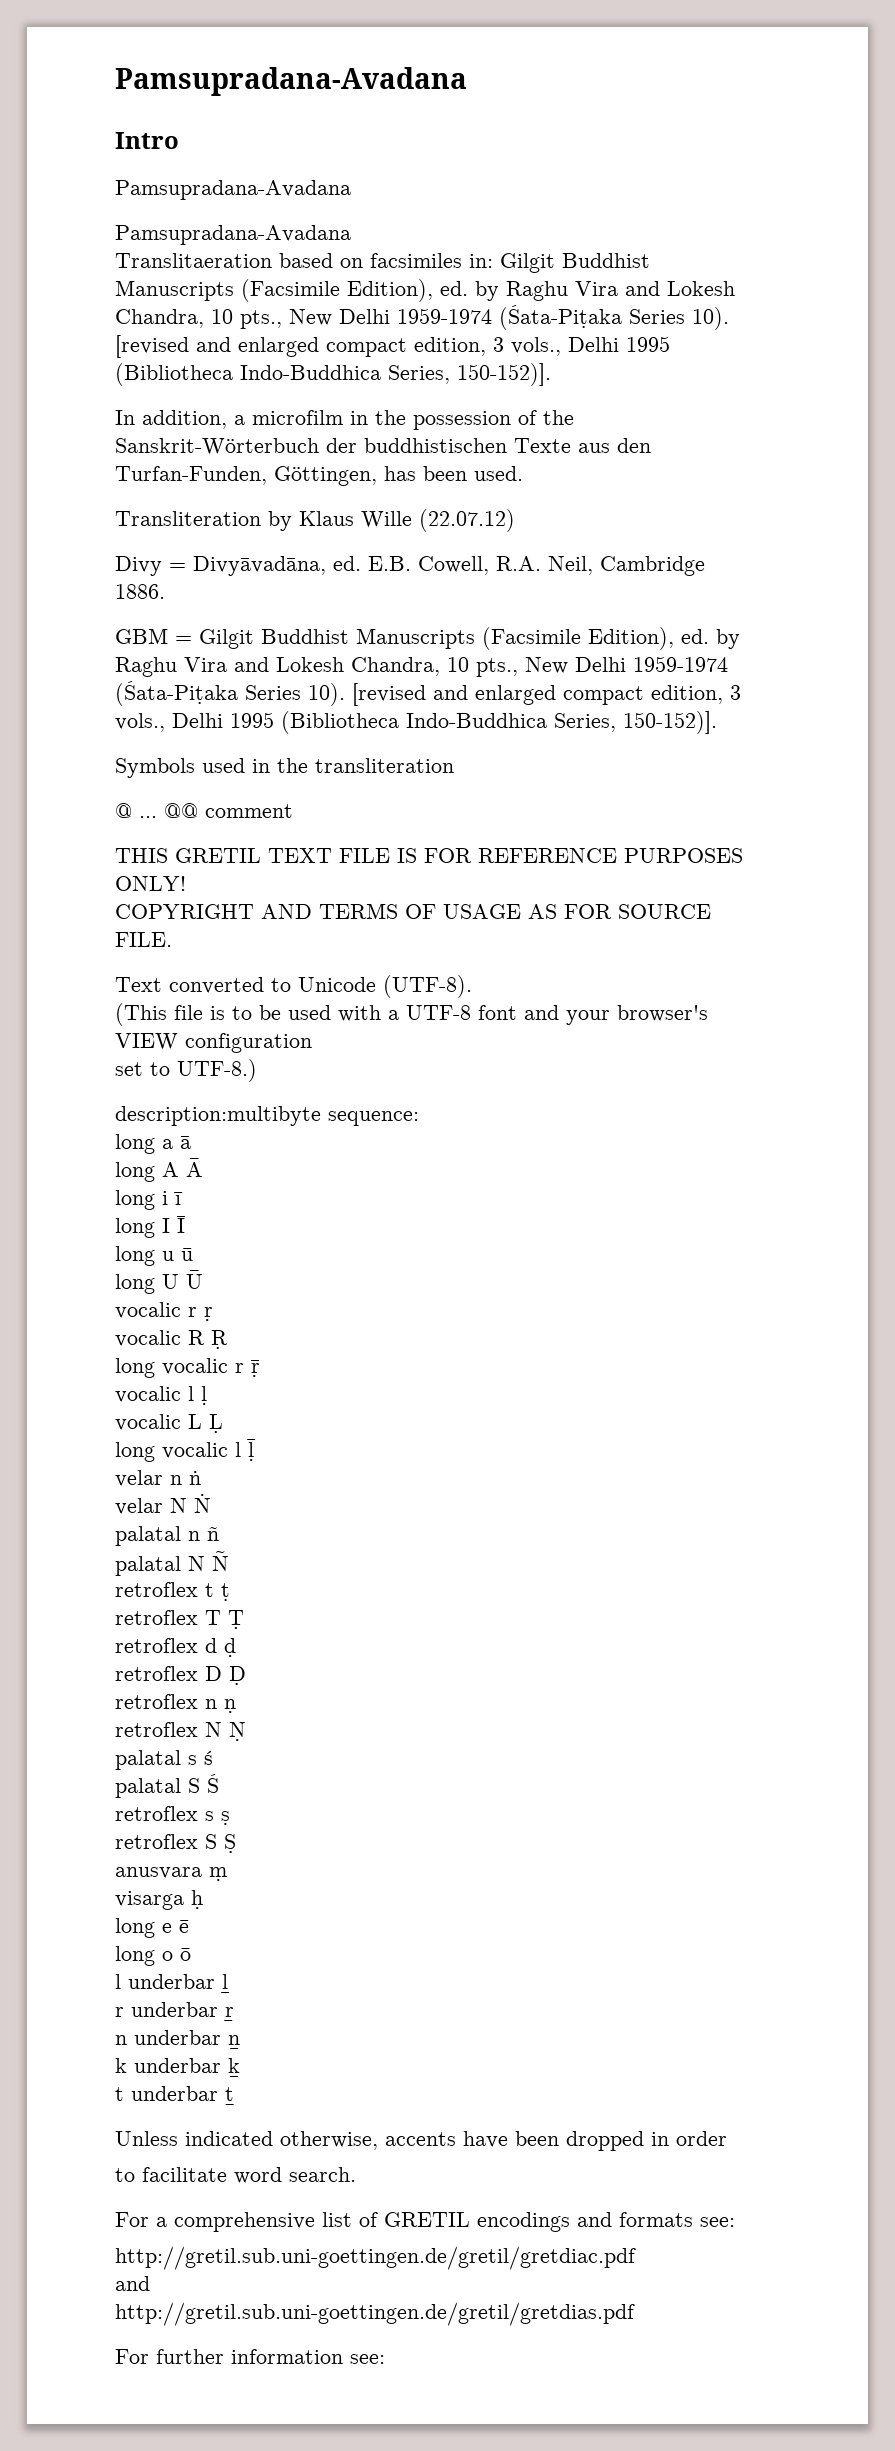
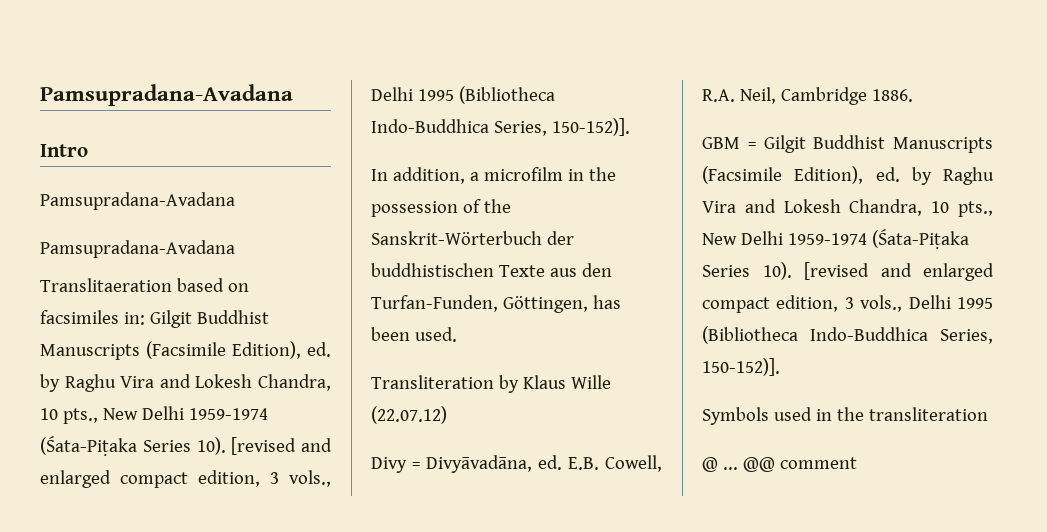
[115,848,743,863] [115,876,186,891] [115,903,711,919] [115,932,172,947] [115,975,472,998] [115,1003,708,1026] [115,1033,312,1053] [115,1059,257,1082] [115,1106,419,1126] [115,1134,191,1154] [115,1158,203,1182] [115,1190,183,1210] [115,1216,185,1238] [115,1246,193,1266] [115,1270,203,1294] [115,1302,213,1321] [115,1330,228,1349] [115,1358,260,1378] [115,1386,207,1405] [115,1414,223,1433] [115,1439,256,1462] [115,1470,201,1487] [115,1494,211,1515] [115,1526,219,1546] [115,1550,229,1576] [115,1582,230,1601] [115,1610,244,1629] [115,1638,236,1657] [115,1666,246,1685] [115,1694,236,1713] [115,1722,246,1741] [115,1750,213,1770] [115,1774,219,1798] [115,1806,230,1825] [115,1834,236,1853] [115,1867,227,1881] [115,1890,203,1910] [115,1918,189,1938] [115,1946,191,1966] [115,1974,230,1993] [115,2002,234,2021] [115,2030,240,2049] [115,2058,240,2077] [115,2086,234,2105] [115,2131,727,2151] [115,2167,356,2184] [115,2212,735,2232] [115,2246,636,2270] [115,2276,150,2291] [115,2302,635,2326] [115,2349,385,2364] // THIS GRETIL TEXT FILE IS FOR REFERENCE PURPOSES ONLY! // COPYRIGHT AND TERMS OF USAGE AS FOR SOURCE FILE. // Text converted to Unicode (UTF-8). // (This file is to be used with a UTF-8 font and your browser's VIEW configuration // set to UTF-8.) // description:multibyte sequence: // long a ā // long A Ā // long i ī // long I Ī // long u ū // long U Ū // vocalic r ṛ // vocalic R Ṛ // long vocalic r ṝ // vocalic l ḷ // vocalic L Ḷ // long vocalic l ḹ // velar n ṅ // velar N Ṅ // palatal n ñ // palatal N Ñ // retroflex t ṭ // retroflex T Ṭ // retroflex d ḍ // retroflex D Ḍ // retroflex n ṇ // retroflex N Ṇ // palatal s ś // palatal S Ś // retroflex s ṣ // retroflex S Ṣ // anusvara ṃ // visarga ḥ // long e ē // long o ō // l underbar ḻ // r underbar ṟ // n underbar ṉ // k underbar ḵ // t underbar ṯ // Unless indicated otherwise, accents have been dropped in order // to facilitate word search. // For a comprehensive list of GRETIL encodings and formats see: // http://gretil.sub.uni-goettingen.de/gretil/gretdiac.pdf // and // http://gretil.sub.uni-goettingen.de/gretil/gretdias.pdf // For further information see: -> (857, 463) none

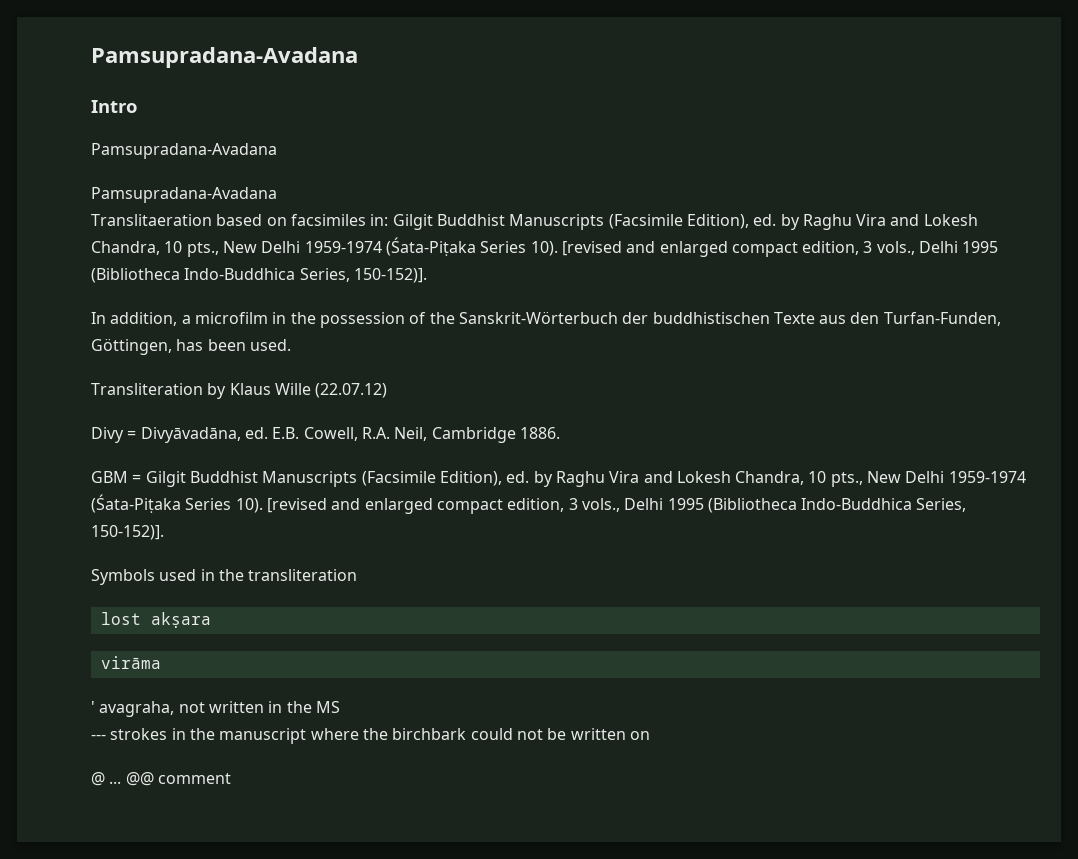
(988, 414) none -> [100,612,211,628] [100,656,161,669] [91,701,340,717] [91,728,650,744] // lost akṣara // virāma // ' avagraha, not written in the MS // --- strokes in the manuscript where the birchbark could not be written on

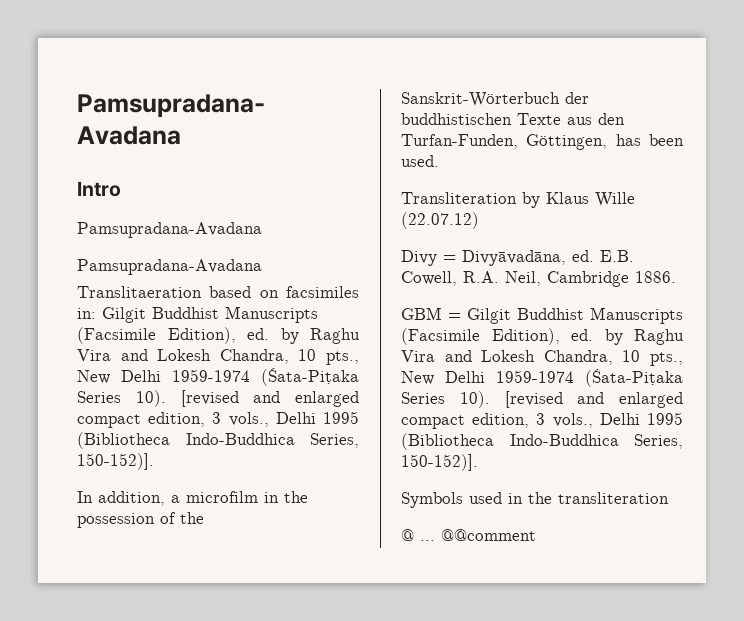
[100,612,211,628] [100,656,161,669] [91,701,340,717] [91,728,650,744] // lost akṣara // virāma // ' avagraha, not written in the MS // --- strokes in the manuscript where the birchbark could not be written on -> (669, 498) none
[125,772,231,786] @@ comment -> [441,529,536,541] @@comment

